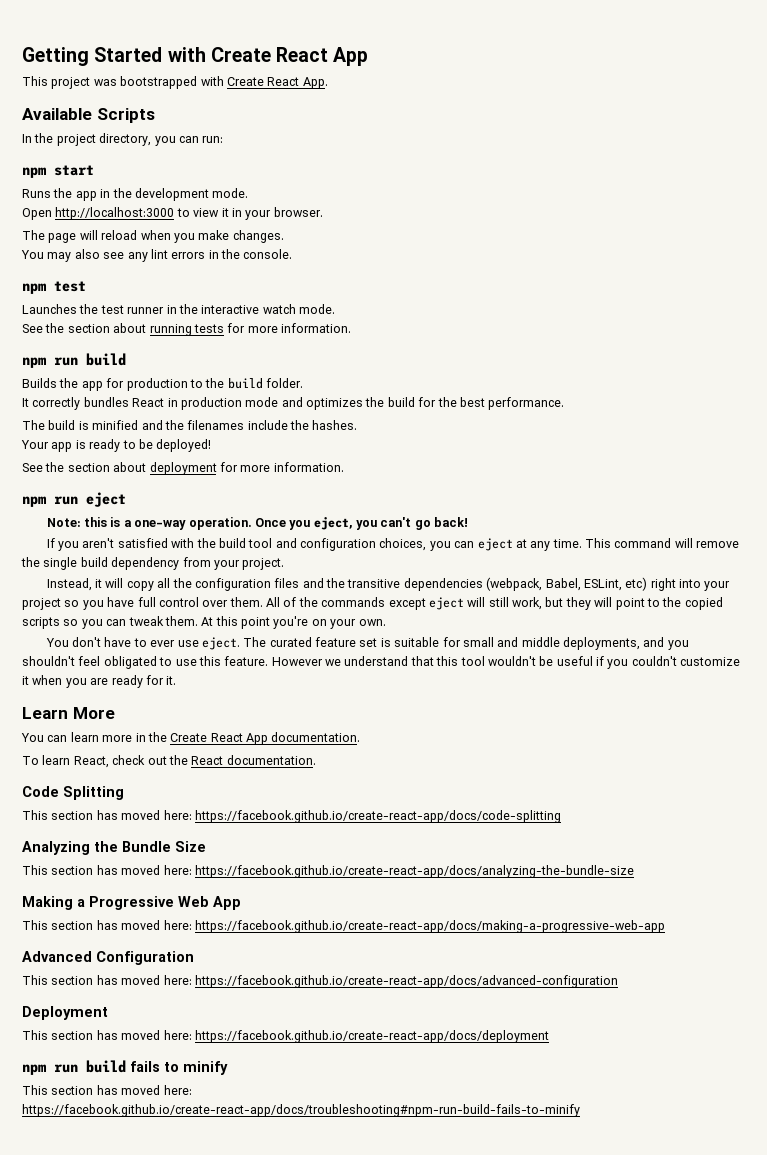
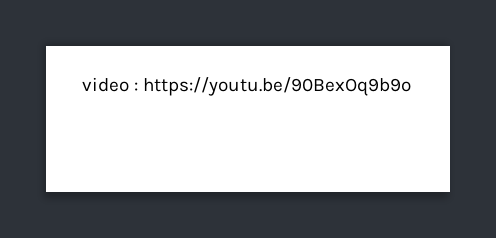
[22,47,369,66] [22,76,328,89] [22,108,155,123] [22,133,224,146] [22,165,94,178] [22,188,249,201] [22,207,323,220] [22,230,284,243] [21,249,293,262] [22,281,86,294] [22,304,335,314] [22,323,351,336] [22,353,126,368] [22,378,303,391] [22,397,565,410] [22,420,358,430] [21,439,212,452] [22,462,344,475] [22,492,126,507] [46,517,469,530] [46,538,740,551] [21,557,285,570] [46,577,731,591] [22,597,723,610] [22,616,386,629] [45,637,689,650] [22,656,741,669] [22,675,177,688] [22,707,115,719] [21,732,361,745] [22,755,316,768] [22,786,124,800] [22,810,561,823] [22,841,206,855] [22,865,634,878] [22,896,241,910] [22,920,665,933] [22,951,194,965] [22,975,618,988] [22,1006,108,1020] [22,1030,549,1043] [22,1060,228,1075] [22,1085,192,1095] [22,1104,580,1117] Getting Started with Create React App // This project was bootstrapped with Create React App. // Available Scripts // In the project directory, you can run: // npm start // Runs the app in the development mode. // Open http://localhost:3000 to view it in your browser. // The page will reload when you make changes. // You may also see any lint errors in the console. // npm test // Launches the test runner in the interactive watch mode. // See the section about running tests for more information. // npm run build // Builds the app for production to the build folder. // It correctly bundles React in production mode and optimizes the build for the best performance. // The build is minified and the filenames include the hashes. // Your app is ready to be deployed! // See the section about deployment for more information. // npm run eject // Note: this is a one-way operation. Once you eject, you can't go back! // If you aren't satisfied with the build tool and configuration choices, you can eject at any time. This command will remove the single build dependency from your project. // Instead, it will copy all the configuration files and the transitive dependencies (webpack, Babel, ESLint, etc) right into your project so you have full control over them. All of the commands except eject will still work, but they will point to the copied scripts so you can tweak them. At this point you're on your own. // You don't have to ever use eject. The curated feature set is suitable for small and middle deployments, and you shouldn't feel obligated to use this feature. However we understand that this tool wouldn't be useful if you couldn't customize it when you are ready for it. // Learn More // You can learn more in the Create React App documentation. // To learn React, check out the React documentation. // Code Splitting // This section has moved here: https://facebook.github.io/create-react-app/docs/code-splitting // Analyzing the Bundle Size // This section has moved here: https://facebook.github.io/create-react-app/docs/analyzing-the-bundle-size // Making a Progressive Web App // This section has moved here: https://facebook.github.io/create-react-app/docs/making-a-progressive-web-app // Advanced Configuration // This section has moved here: https://facebook.github.io/create-react-app/docs/advanced-configuration // Deployment // This section has moved here: https://facebook.github.io/create-react-app/docs/deployment // npm run build fails to minify // This section has moved here: https://facebook.github.io/create-react-app/docs/troubleshooting#npm-run-build-fails-to-minify -> [82,77,412,96] video : https://youtu.be/90BexOq9b9o

